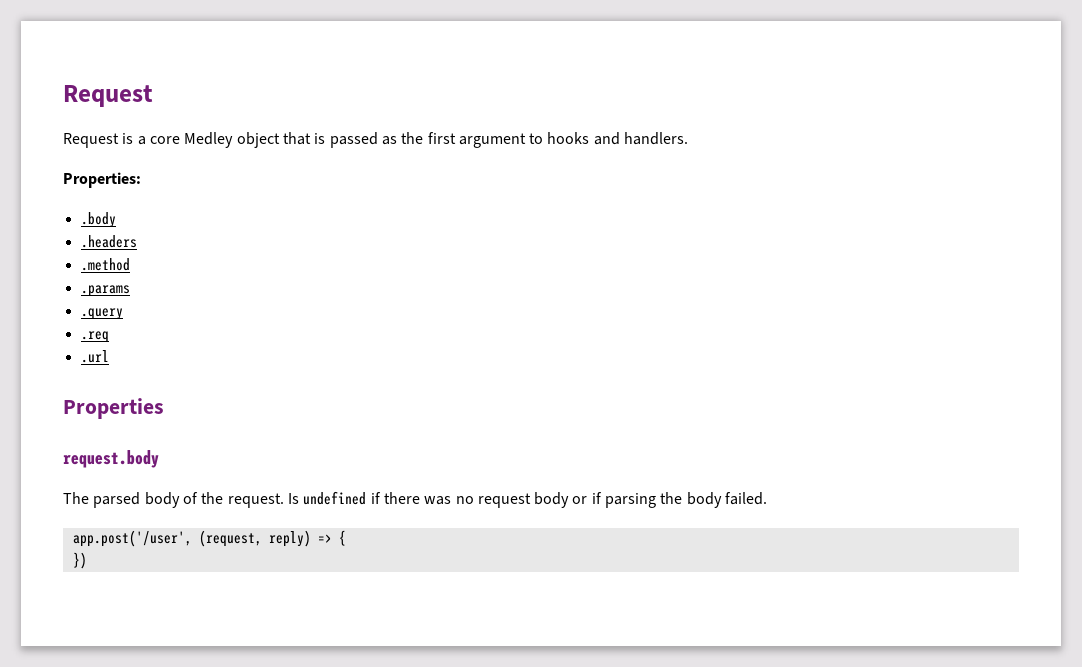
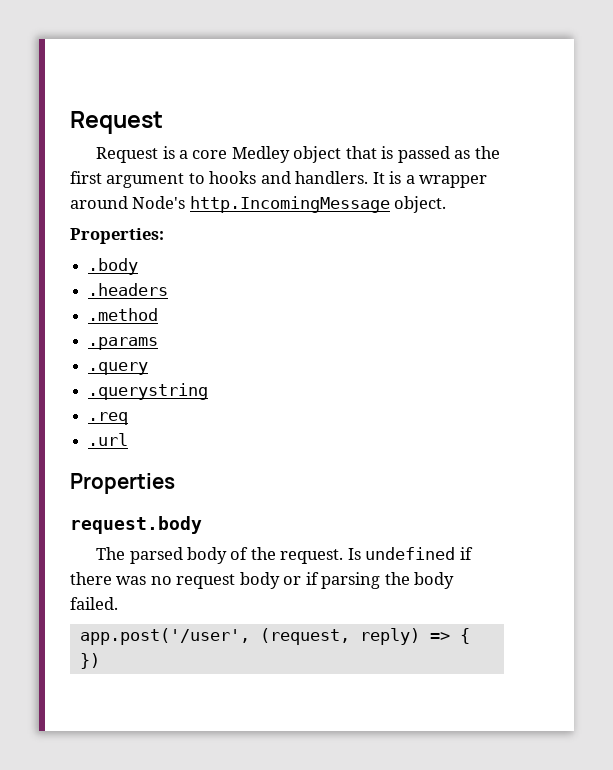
(689, 138) none -> [372,171,488,188] [70,196,447,213] It is a wrapper around Node's http.IncomingMessage object.
(123, 314) none -> [88,383,209,400] // .querystring

